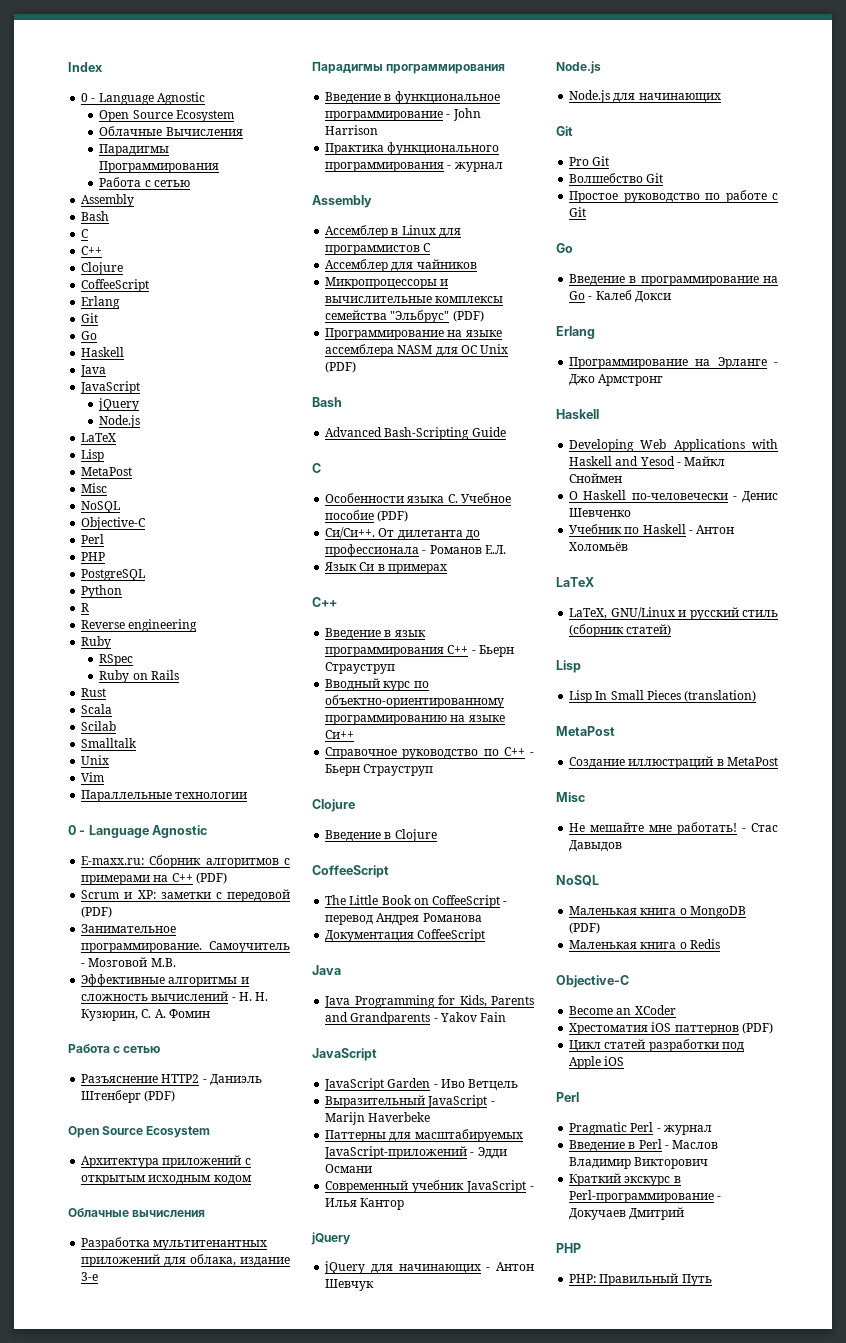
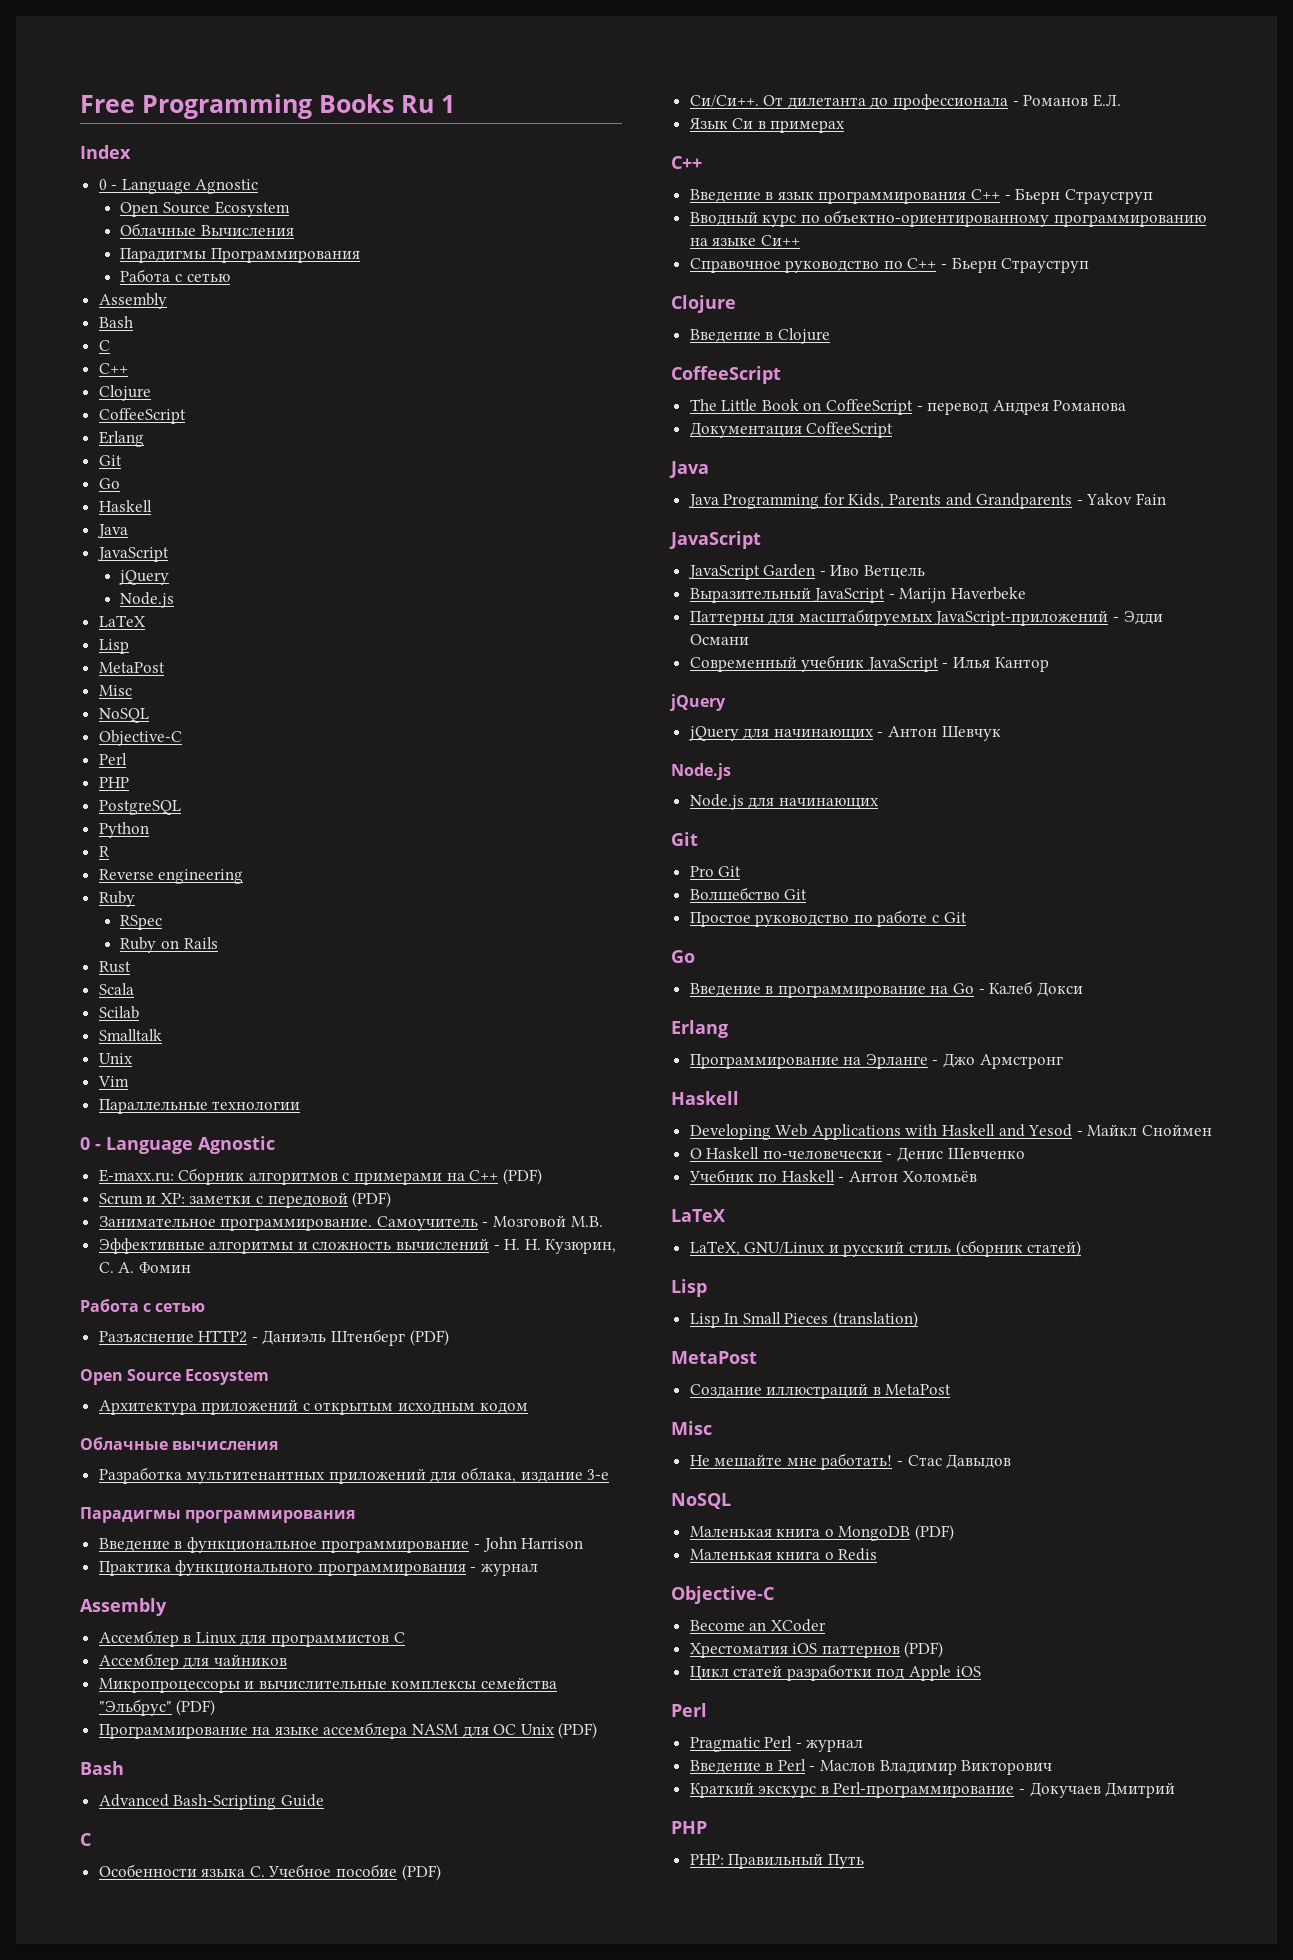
(68, 67) none -> [80,94,455,119] Free Programming Books Ru 1 //

